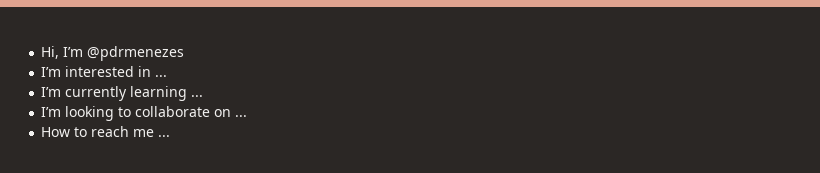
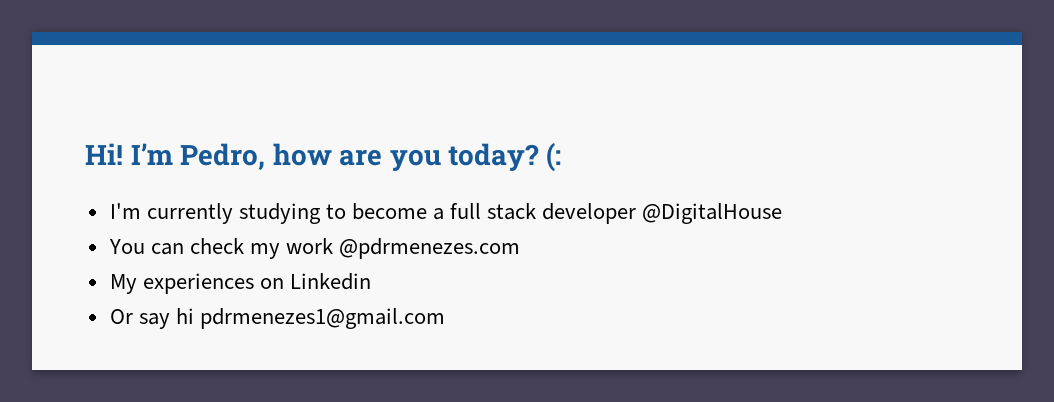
[41,46,185,61] [41,66,168,77] [41,86,204,101] [41,106,248,121] [41,126,171,137] Hi, I’m @pdrmenezes // I’m interested in ... // I’m currently learning ... // I’m looking to collaborate on ... // How to reach me ... -> [85,142,561,172] [109,203,783,224] [108,238,521,259] [109,273,371,294] [109,308,445,329] Hi! I’m Pedro, how are you today? (: // I'm currently studying to become a full stack developer @DigitalHouse // You can check my work @pdrmenezes.com // My experiences on Linkedin // Or say hi pdrmenezes1@gmail.com

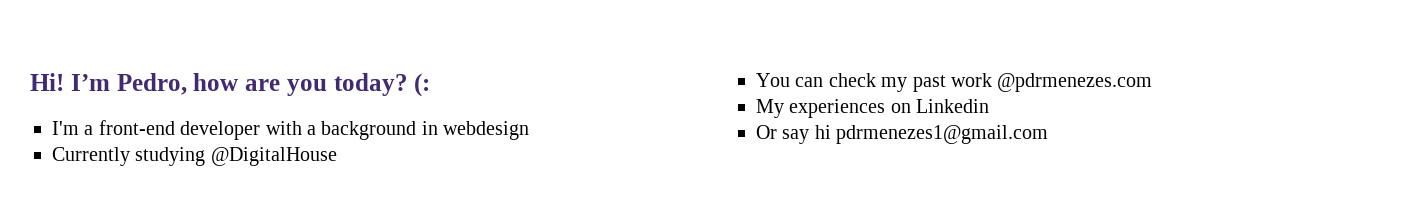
[146,203,637,224] currently studying to become a full stack developer -> [84,120,530,140] [52,147,206,166] a front-end developer with a background in webdesign // Currently studying
(280, 251) none -> [912,75,946,92] past

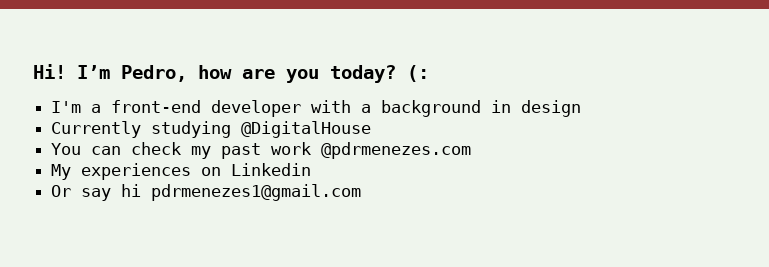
[443,121,530,140] webdesign -> [521,100,582,117] design

